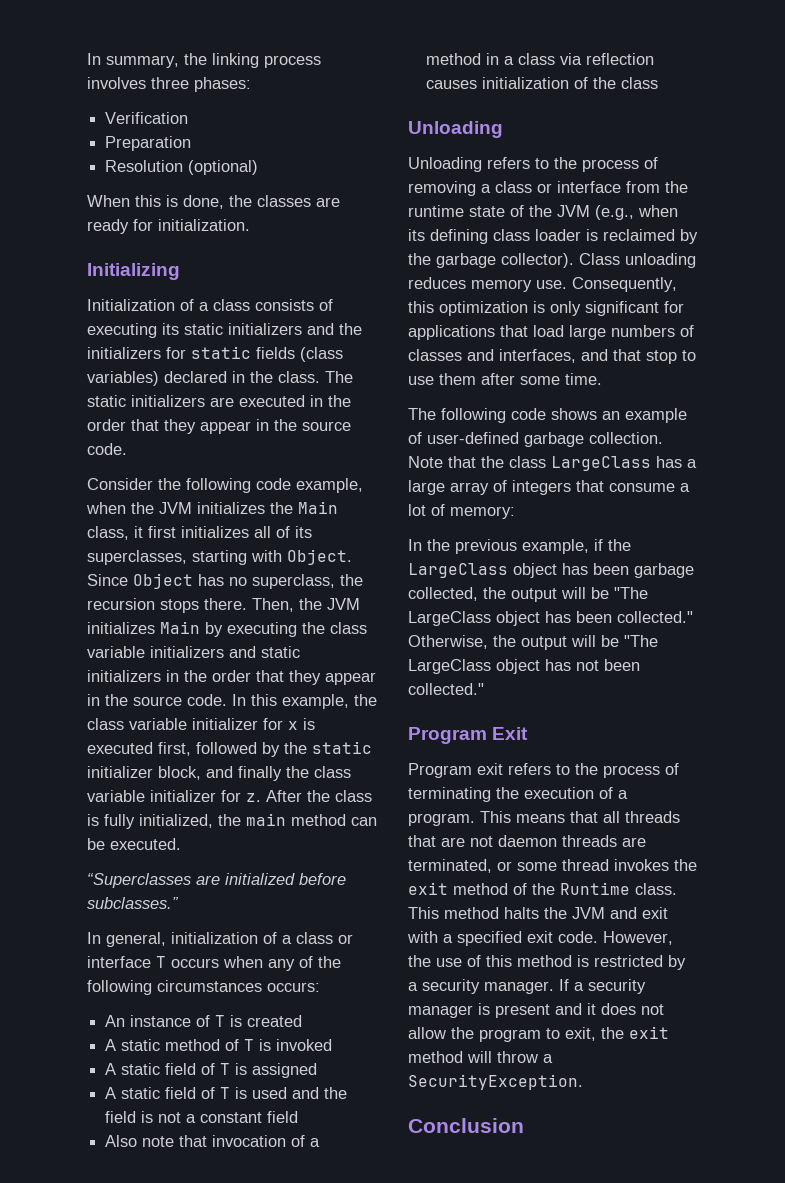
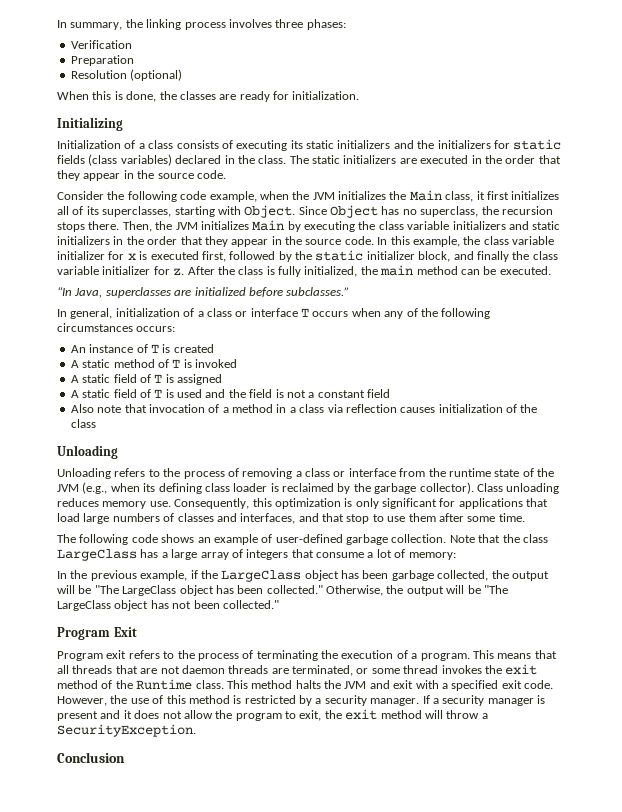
[87,873,191,888] “Superclasses -> [57,287,171,298] “In Java, superclasses

